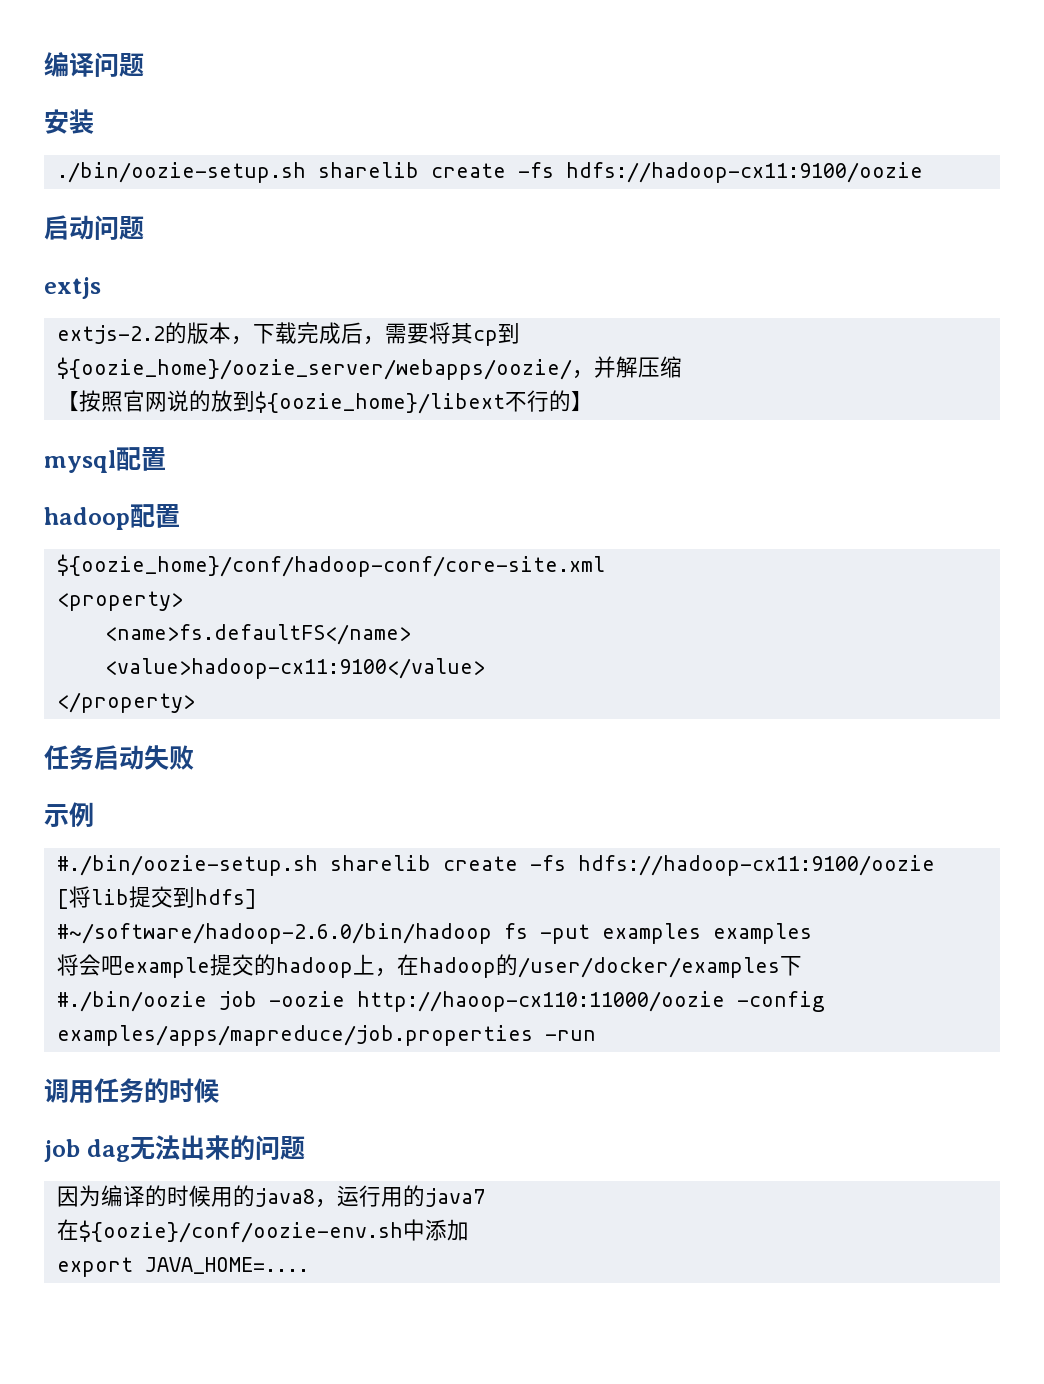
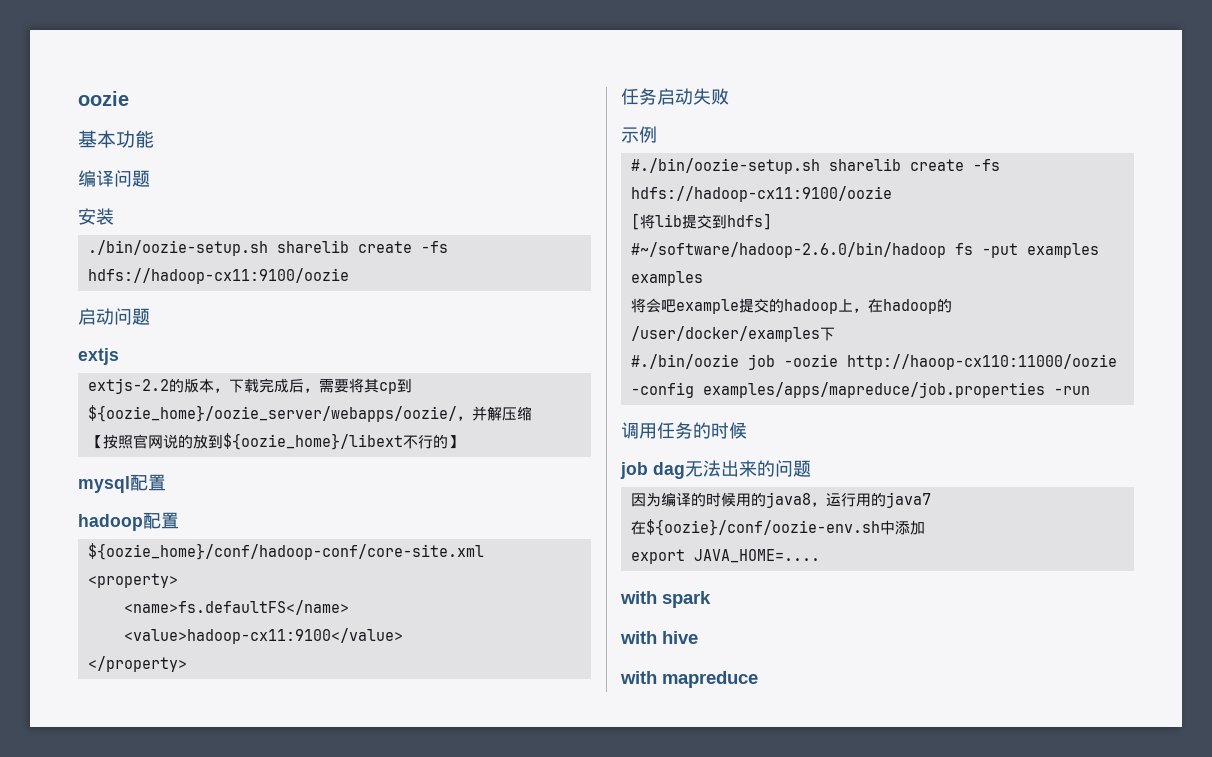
(44, 64) none -> [78,91,129,106] [78,130,154,148] oozie // 基本功能 //
(309, 1265) none -> [620,591,711,608] [620,631,698,644] [620,671,758,688] // with spark // with hive // with mapreduce

